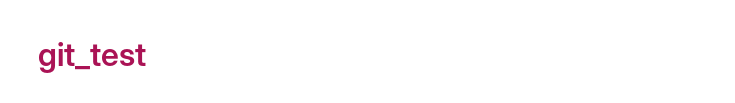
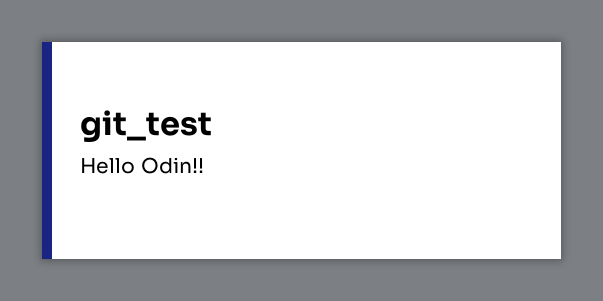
(146, 57) none -> [80,157,204,174] // Hello Odin!!

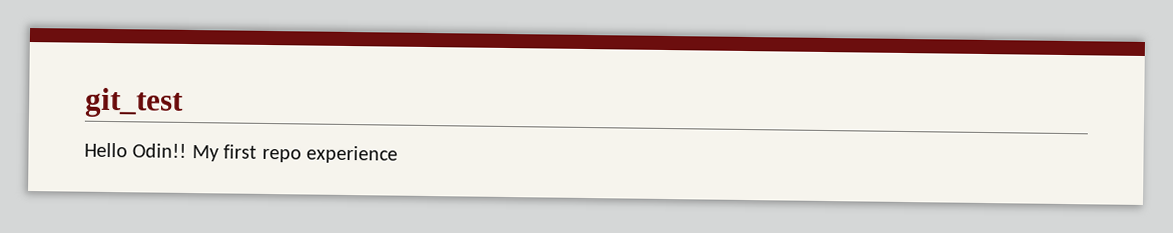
(204, 165) none -> [191,144,398,164] My first repo experience

